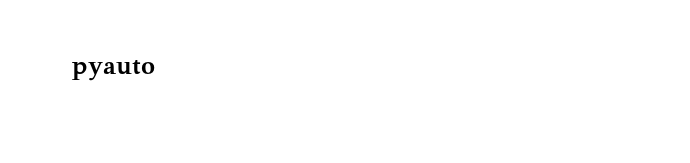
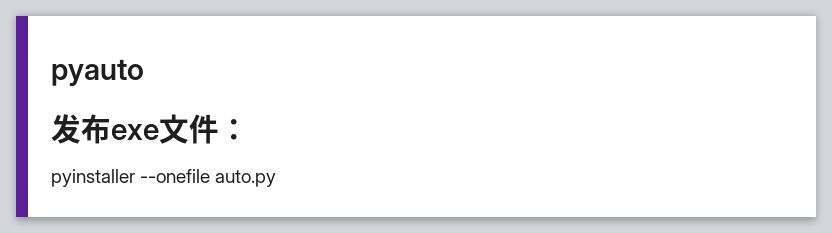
(155, 70) none -> [51,114,249,144] [51,169,277,187] // 发布exe文件： // pyinstaller --onefile auto.py

